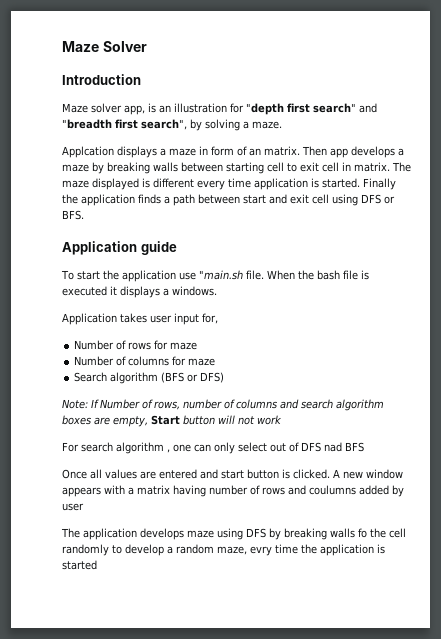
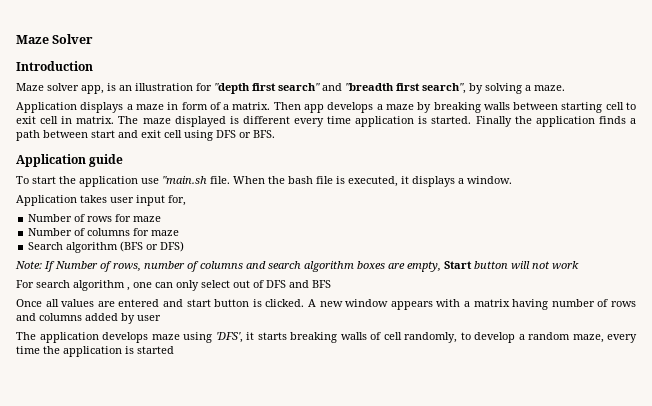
[62,146,114,158] Applcation -> [16,102,77,113] Application
[249,148,261,156] an -> [223,104,230,110] a
[62,286,107,296] executed -> [348,176,398,187] executed,
[172,286,217,296] windows. -> [467,176,512,184] window.
[324,442,342,452] nad -> [289,280,309,288] and
[309,485,356,495] coulumns -> [39,313,82,321] columns
[246,528,406,540] [62,544,109,556] DFS by breaking walls fo the cell randomly -> [215,332,457,343] 'DFS', it starts breaking walls of cell randomly,
[250,546,272,556] evry -> [607,334,637,343] every

